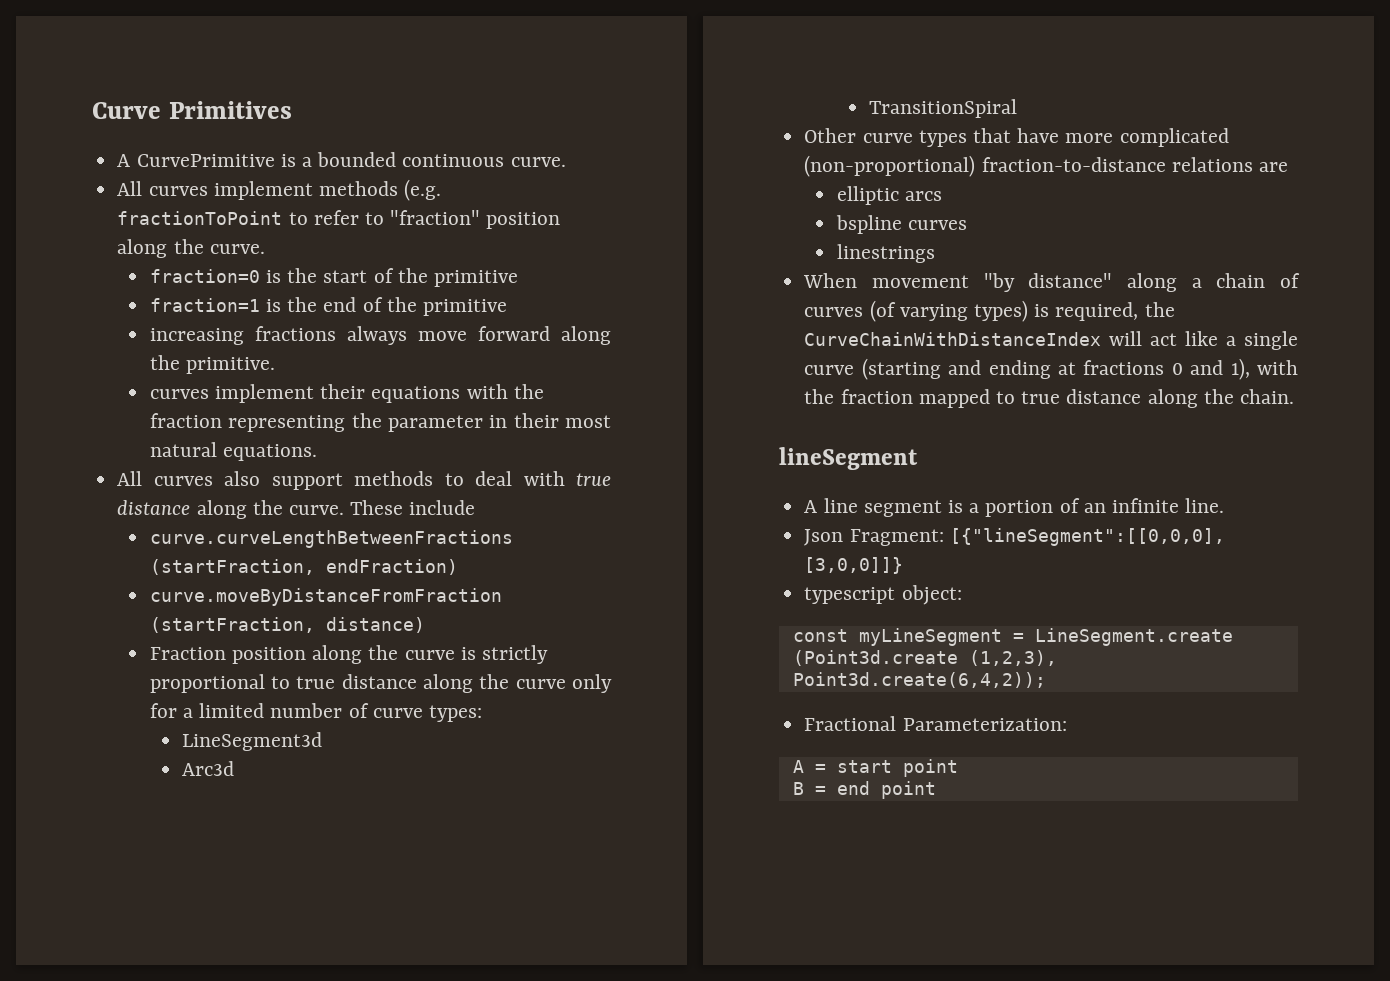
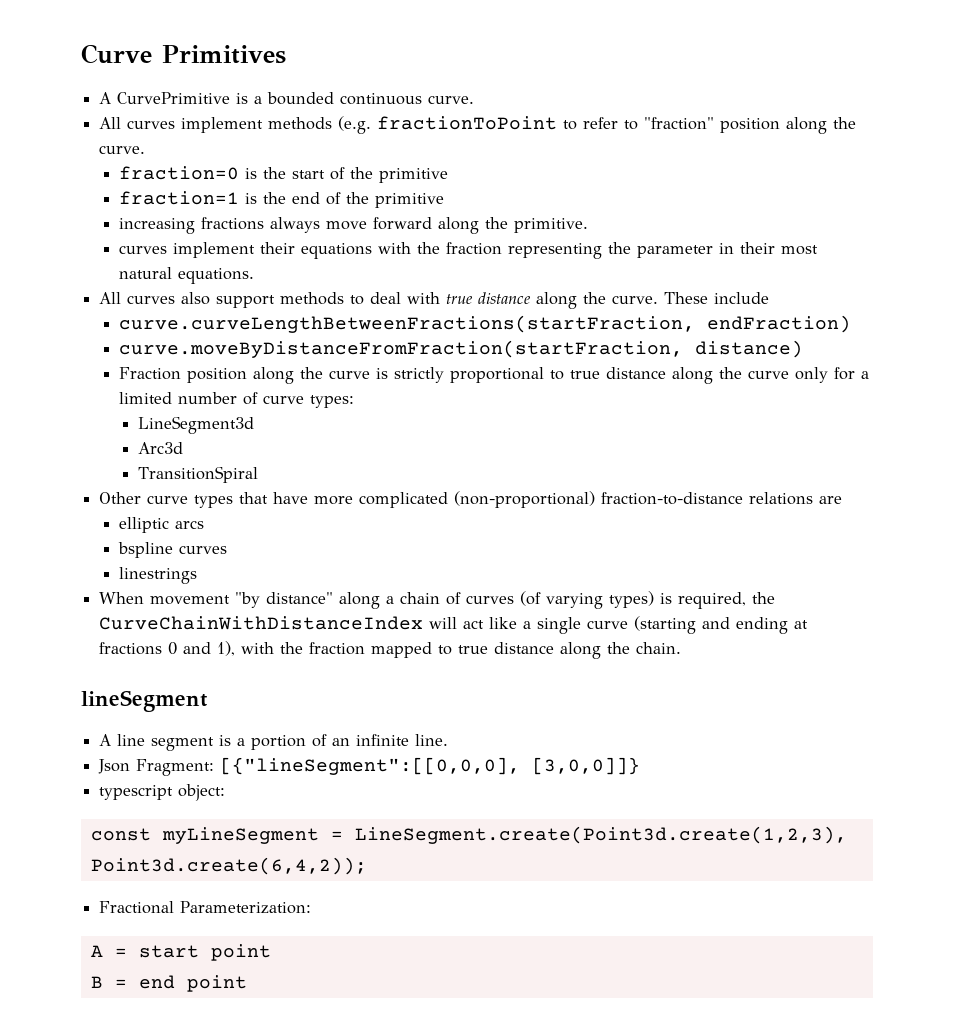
[149,530,513,548] [149,559,315,575] curve.curveLengthBetweenFractions (startFraction, -> [118,315,695,333] curve.curveLengthBetweenFractions(startFraction,
[149,588,502,606] [149,617,315,633] curve.moveByDistanceFromFraction (startFraction, -> [118,340,683,358] curve.moveByDistanceFromFraction(startFraction,
[1034,628,1233,646] [792,650,1057,666] LineSegment.create (Point3d.create (1,2,3), -> [354,826,847,844] LineSegment.create(Point3d.create(1,2,3),

